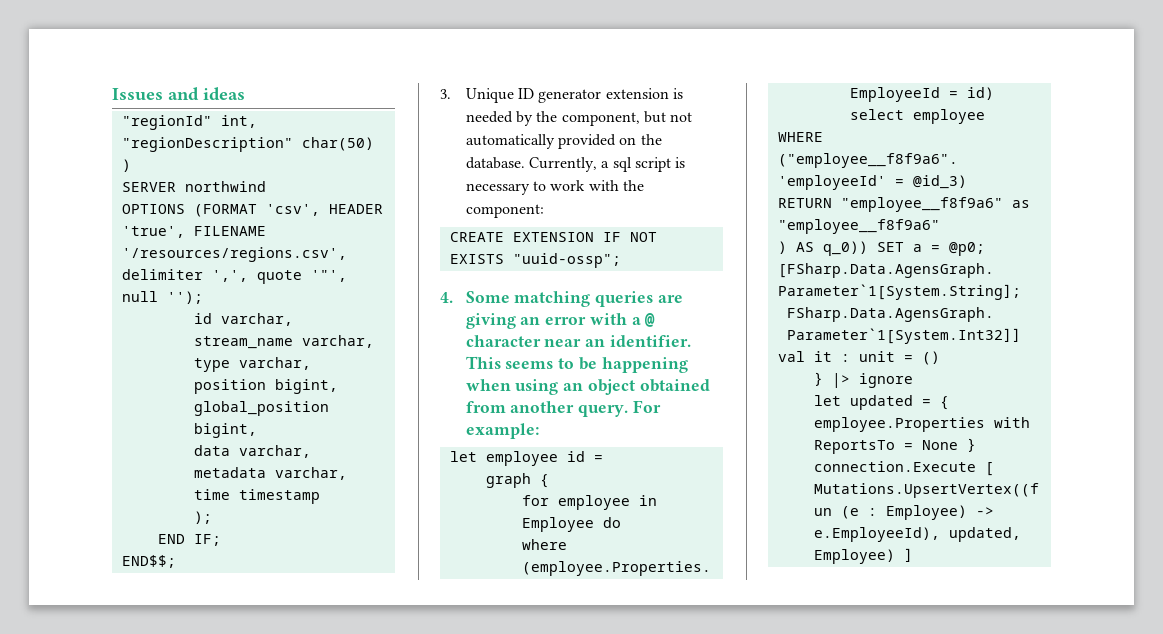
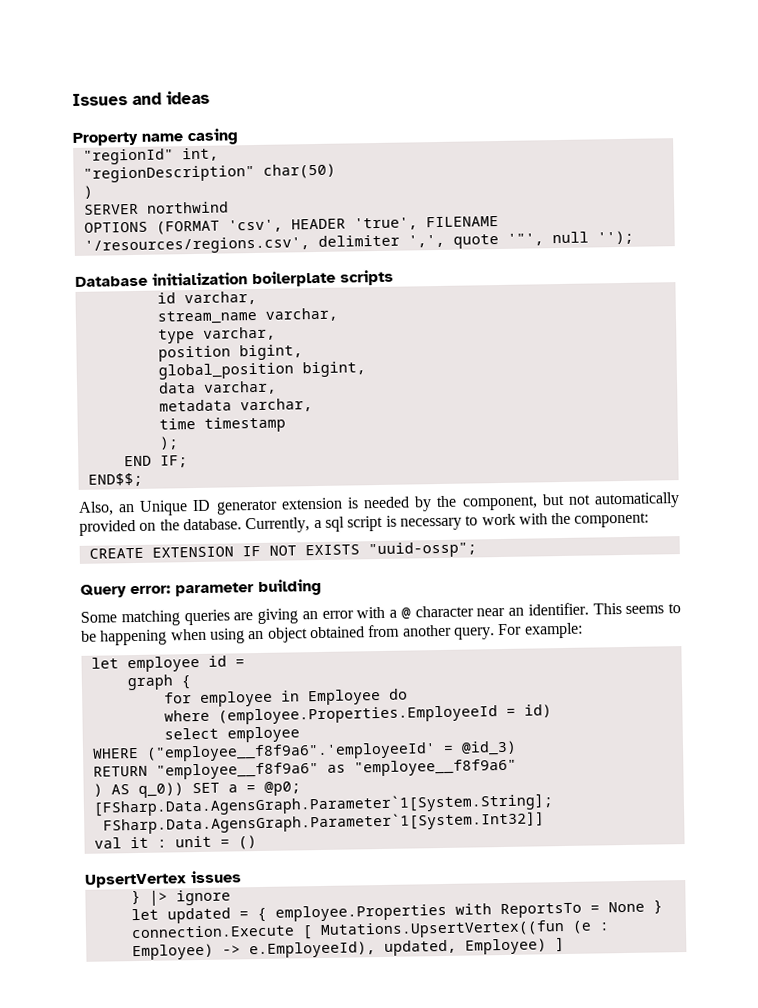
(245, 94) none -> [72,128,239,146] // Property name casing
(203, 297) none -> [75,269,394,288] // Database initialization boilerplate scripts
[440,89,451,99] 3. -> [78,501,136,516] Also, an
[440,292,453,303] 4. -> [80,578,322,598] Query error: parameter building //
(940, 358) none -> [85,870,242,888] // UpsertVertex issues

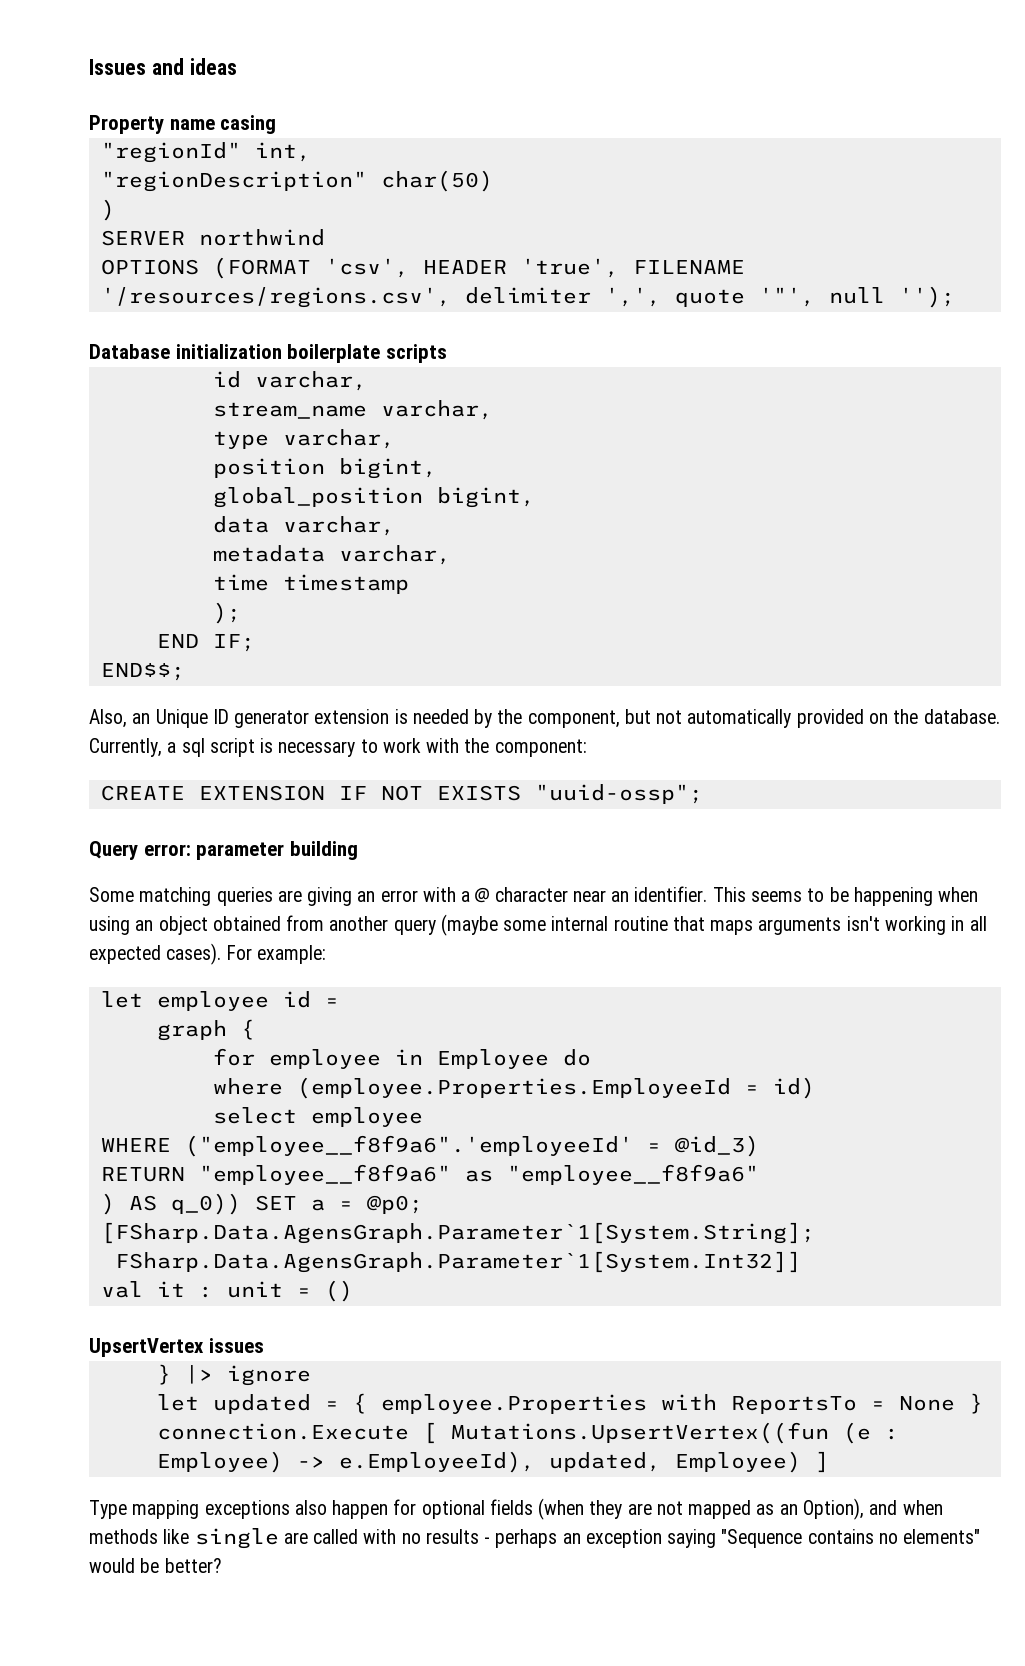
[453,627,495,640] query. -> [393,914,987,936] [89,943,222,965] query (maybe some internal routine that maps arguments isn't working in all expected cases).
(565, 944) none -> [89,1498,943,1520] [89,1528,981,1549] [89,1558,222,1573] // Type mapping exceptions also happen for optional fields (when they are not mapped as an Option), and when methods like single are called with no results - perhaps an exception saying "Sequence contains no elements" would be better?

